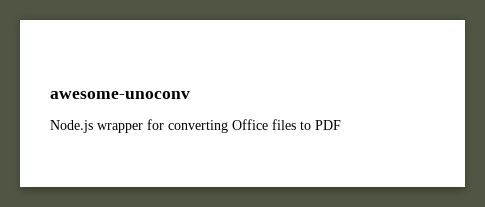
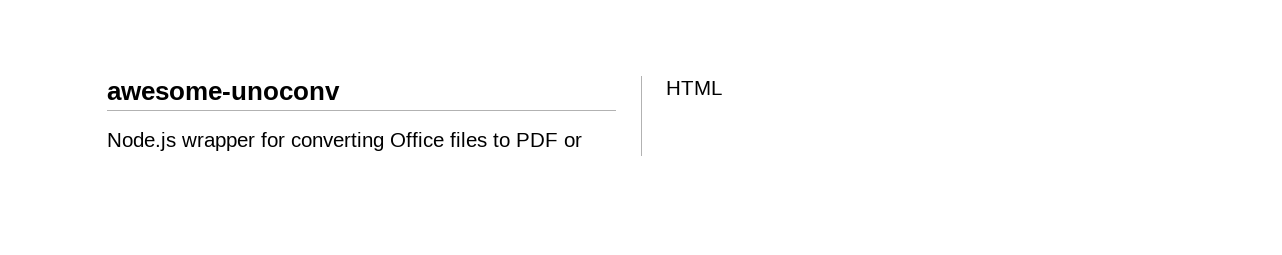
(341, 125) none -> [564,135,582,147] [666,81,722,95] or HTML

